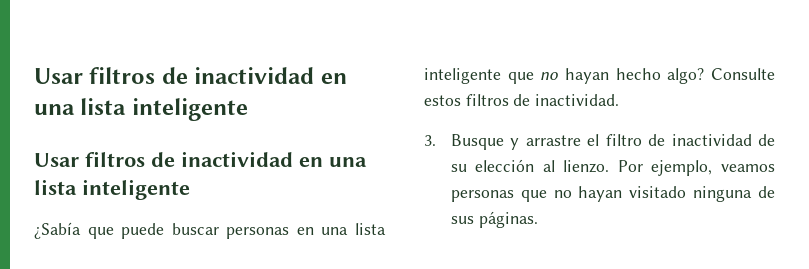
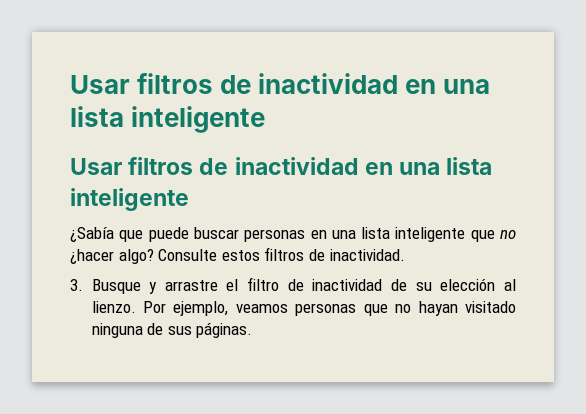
[565,68,661,84] hayan hecho -> [70,249,114,264] ¿hacer

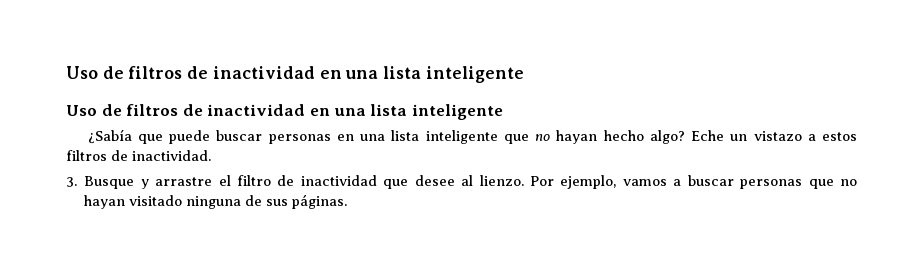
[70,73,491,94] [70,106,266,133] [70,158,122,175] Usar filtros de inactividad en una lista inteligente // Usar -> [66,66,524,83] [66,104,122,116] Uso de filtros de inactividad en una lista inteligente // Uso de
[70,249,218,264] ¿hacer algo? Consulte -> [556,130,816,144] hayan hecho algo? Eche un vistazo a
[391,278,496,291] de su elección -> [383,175,455,189] que desee
[235,304,288,313] veamos -> [622,175,734,186] vamos a buscar

